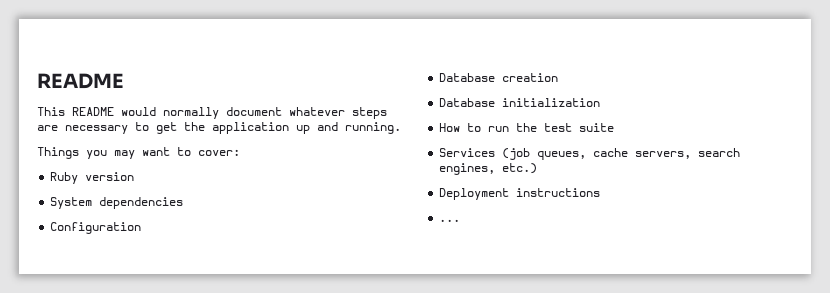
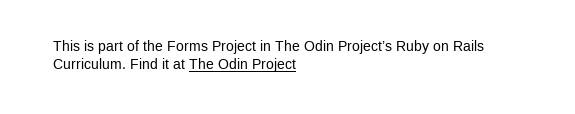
[37,73,124,89] [37,107,387,119] [37,122,401,134] [37,147,240,159] [50,172,135,184] [50,197,184,209] [50,222,142,234] [439,73,559,82] [439,98,601,107] [439,123,615,132] [439,148,741,160] [439,163,538,175] [439,188,601,200] [439,219,461,222] README // This README would normally document whatever steps are necessary to get the application up and running. // Things you may want to cover: // Ruby version // System dependencies // Configuration // Database creation // Database initialization // How to run the test suite // Services (job queues, cache servers, search engines, etc.) // Deployment instructions // ... -> [53,40,484,54] [53,58,296,72] This is part of the Forms Project in The Odin Project’s Ruby on Rails Curriculum. Find it at The Odin Project

